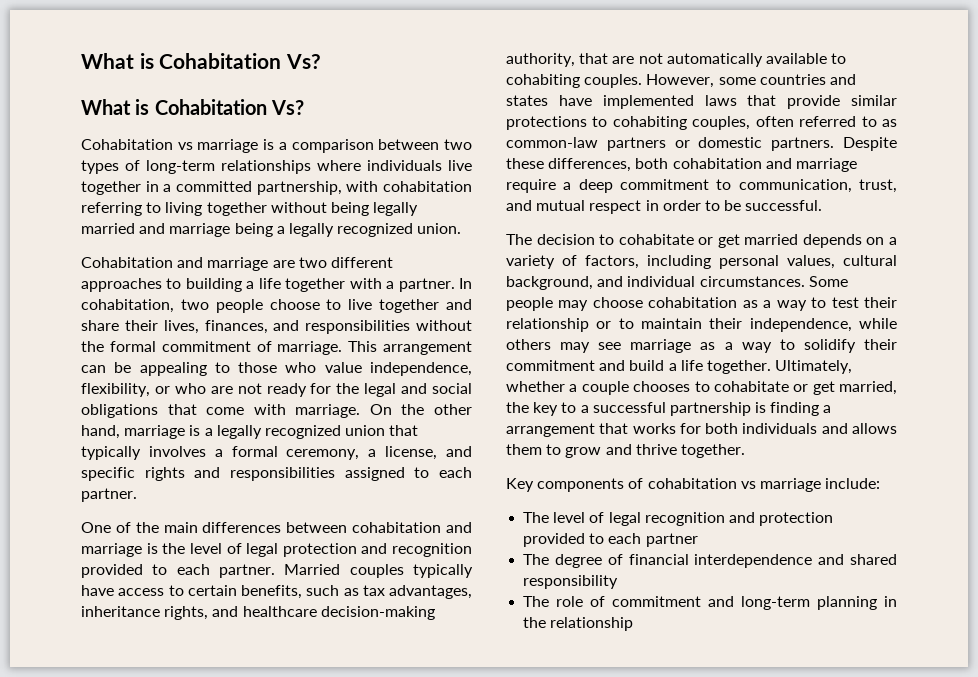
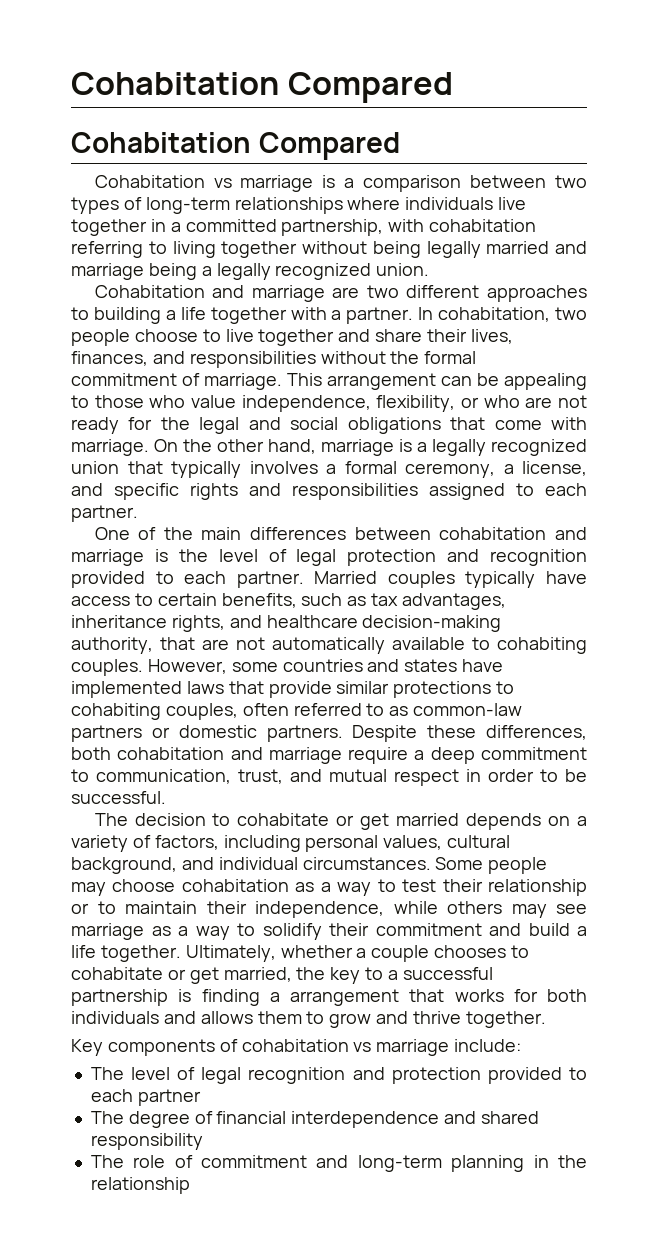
[81,53,322,69] [81,99,304,115] What is Cohabitation Vs? // What is Cohabitation Vs? -> [71,72,453,103] [71,132,400,160] Cohabitation Compared // Cohabitation Compared

